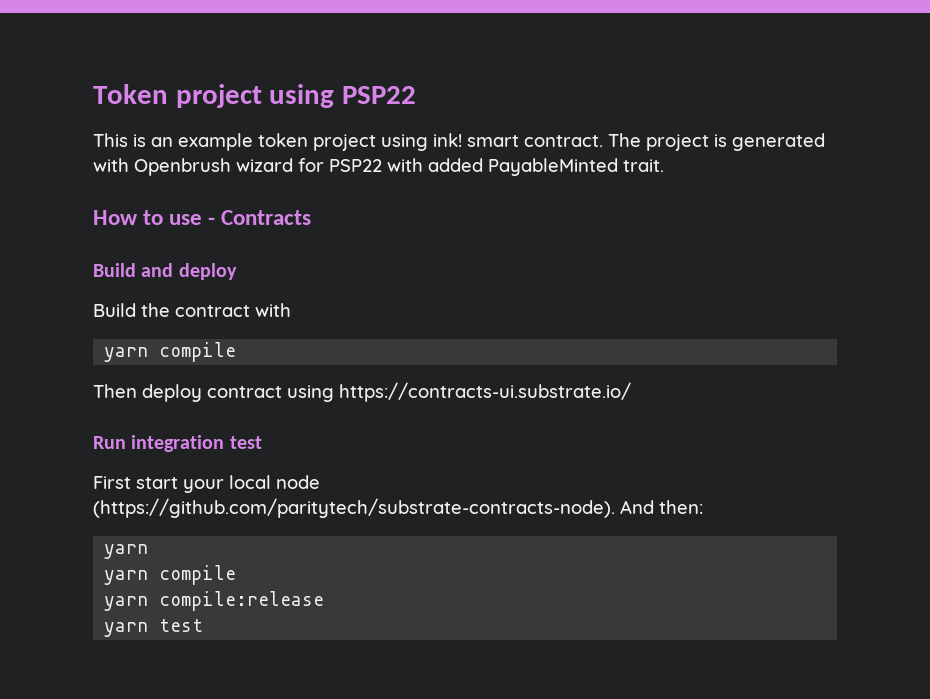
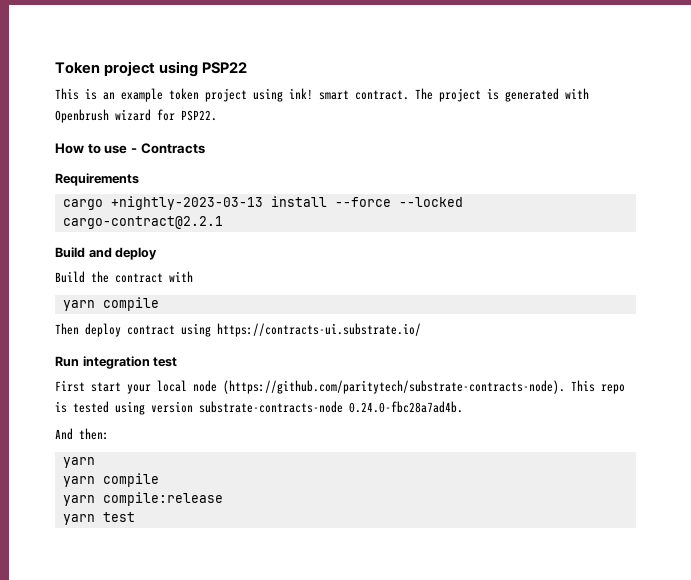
[329,158,664,176] PSP22 with added PayableMinted trait. -> [181,110,217,121] PSP22.
(312, 217) none -> [55,173,139,186] [62,196,463,210] [62,216,223,229] // Requirements // cargo +nightly-2023-03-13 install --force --locked cargo-contract@2.2.1
(615, 508) none -> [571,380,625,394] [55,401,463,415] This repo is tested using version substrate-contracts-node 0.24.0-fbc28a7ad4b. //

